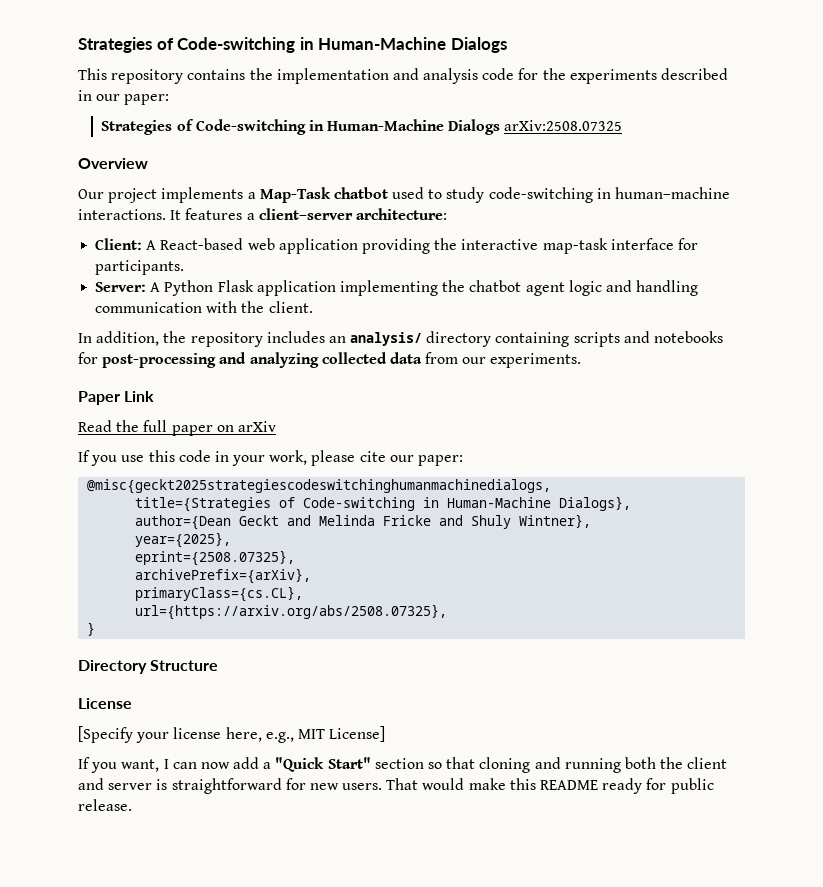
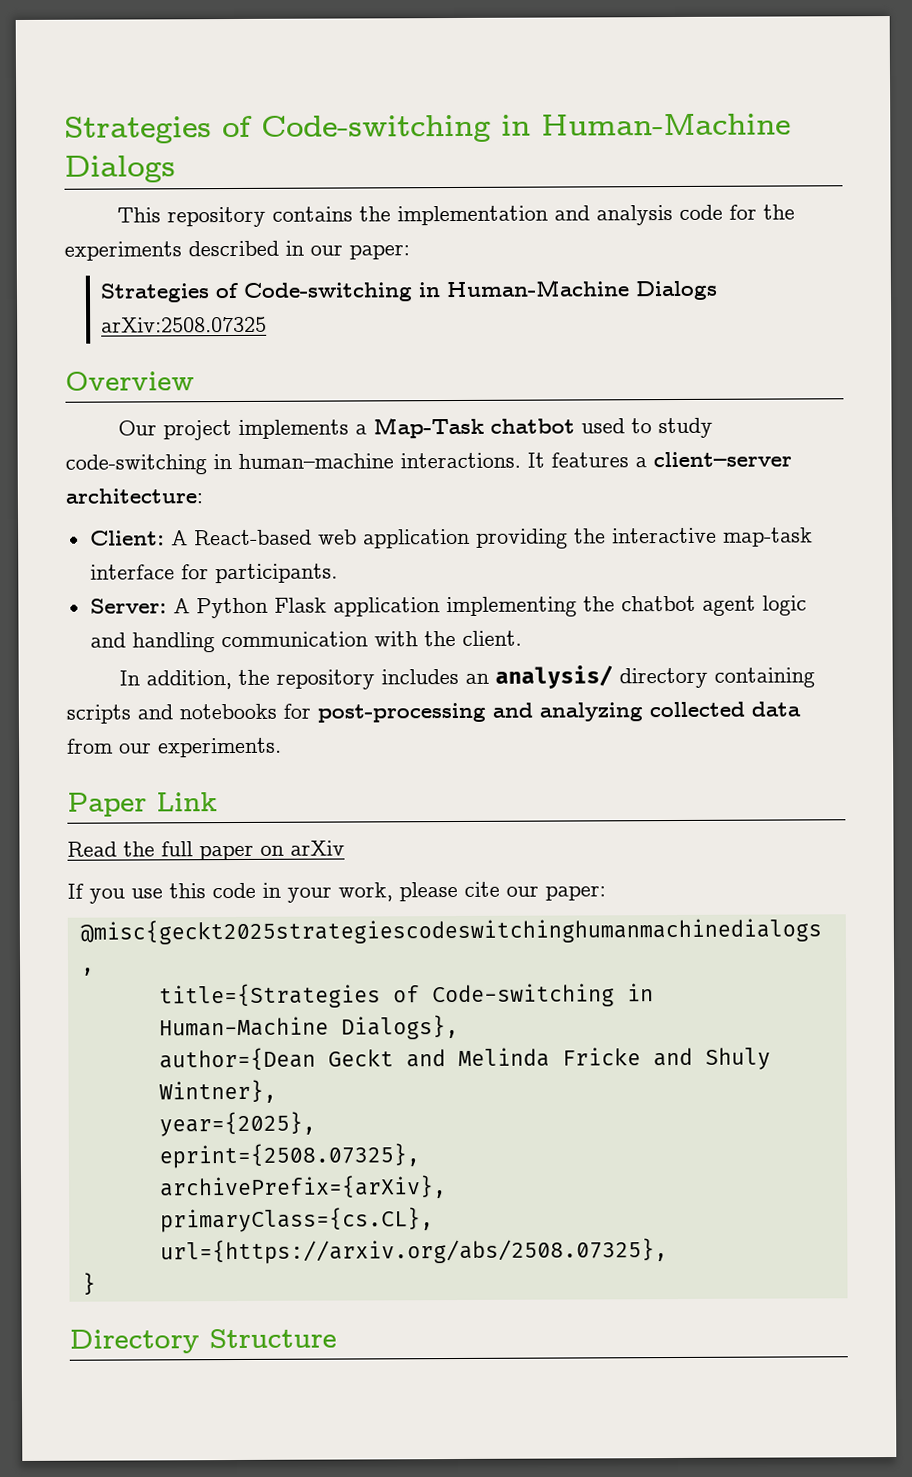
[78,698,132,709] [78,726,386,743] [78,757,728,773] [78,778,714,794] [78,799,132,811] // License // [Specify your license here, e.g., MIT License] // If you want, I can now add a "Quick Start" section so that cloning and running both the client and server is straightforward for new users. That would make this README ready for public release. -> (337, 1338) none

